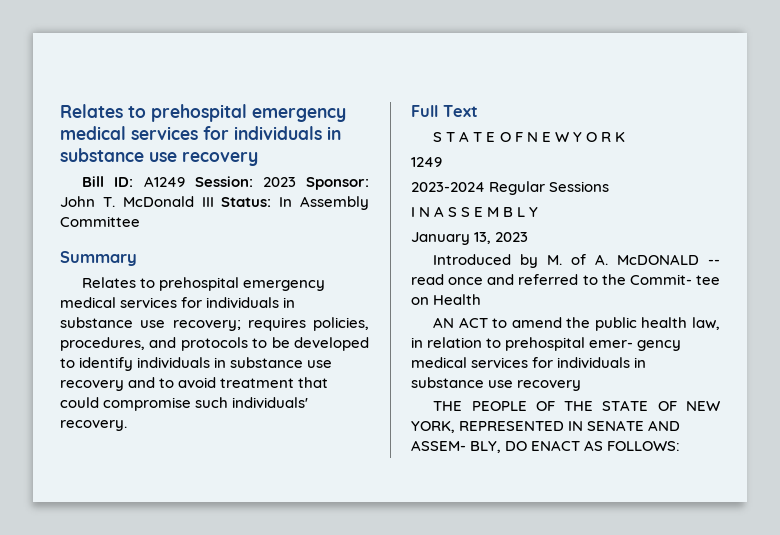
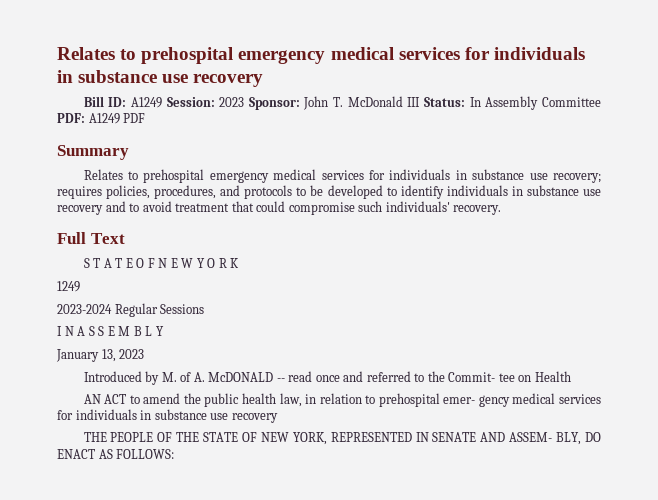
(140, 221) none -> [57,113,146,124] PDF: A1249 PDF

